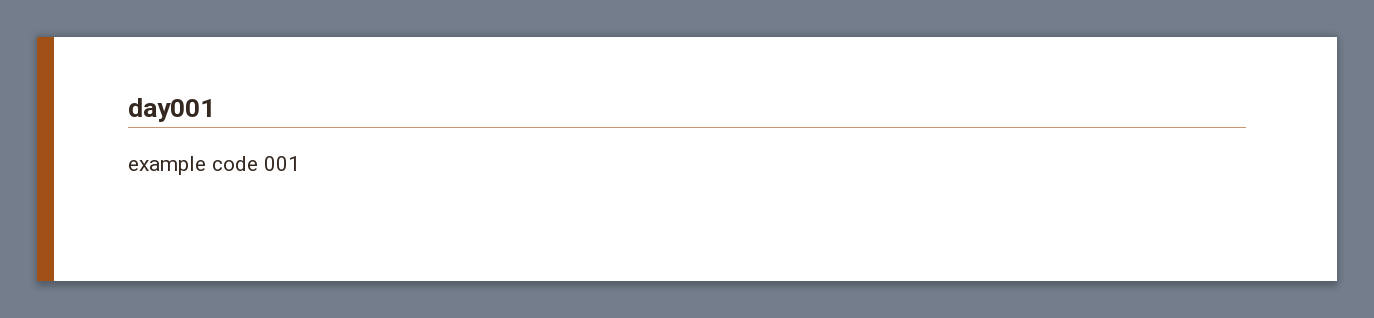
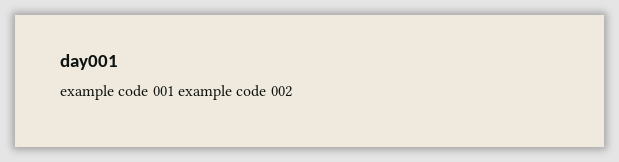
(300, 163) none -> [177,85,292,100] example code 002

